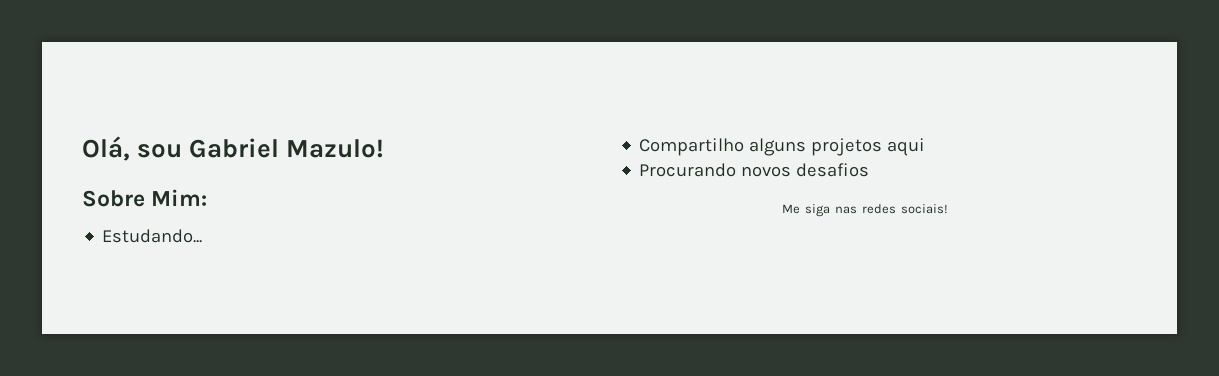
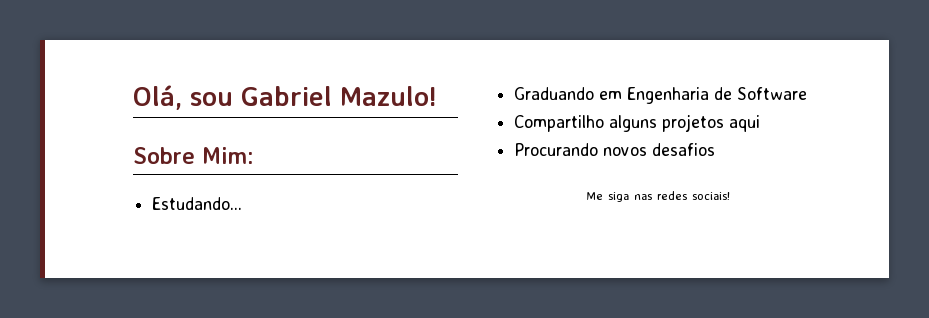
(203, 236) none -> [514,87,808,104] // Graduando em Engenharia de Software

